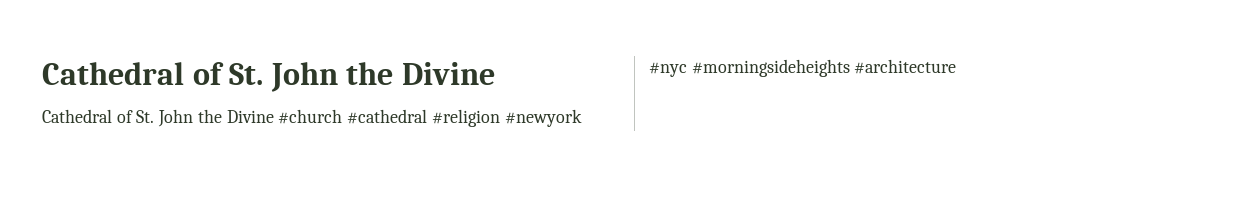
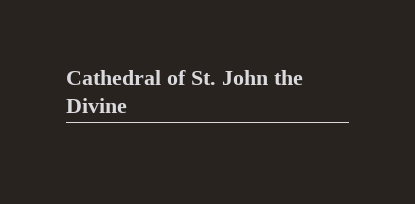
[42,62,495,92] [42,109,582,127] [649,59,957,77] Cathedral of St. John the Divine // Cathedral of St. John the Divine #church #cathedral #religion #newyork #nyc #morningsideheights #architecture -> [66,70,303,85] [66,98,127,113] Cathedral of St. John the Divine

